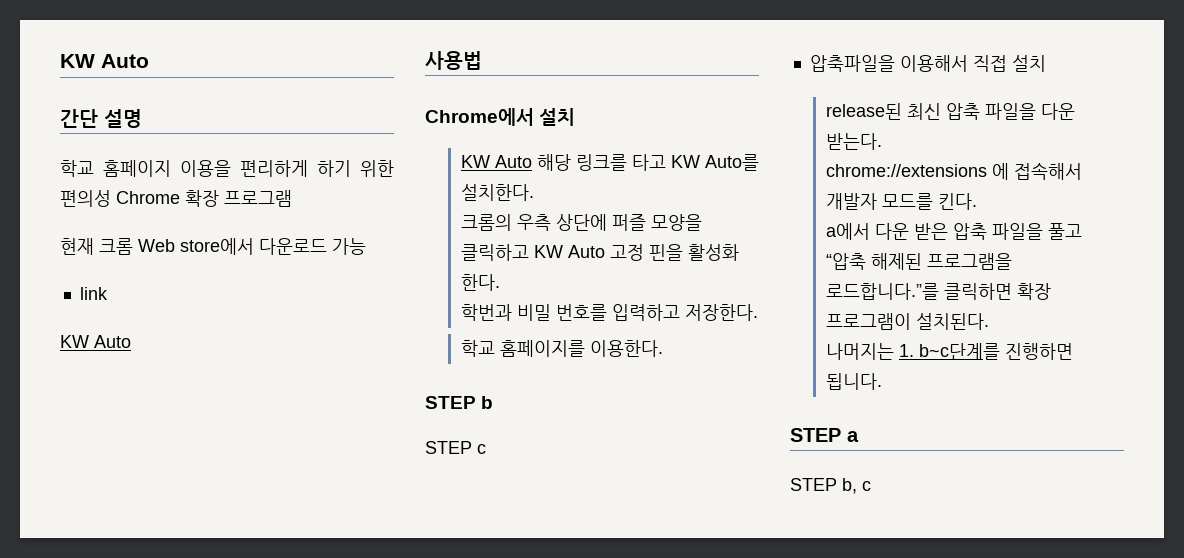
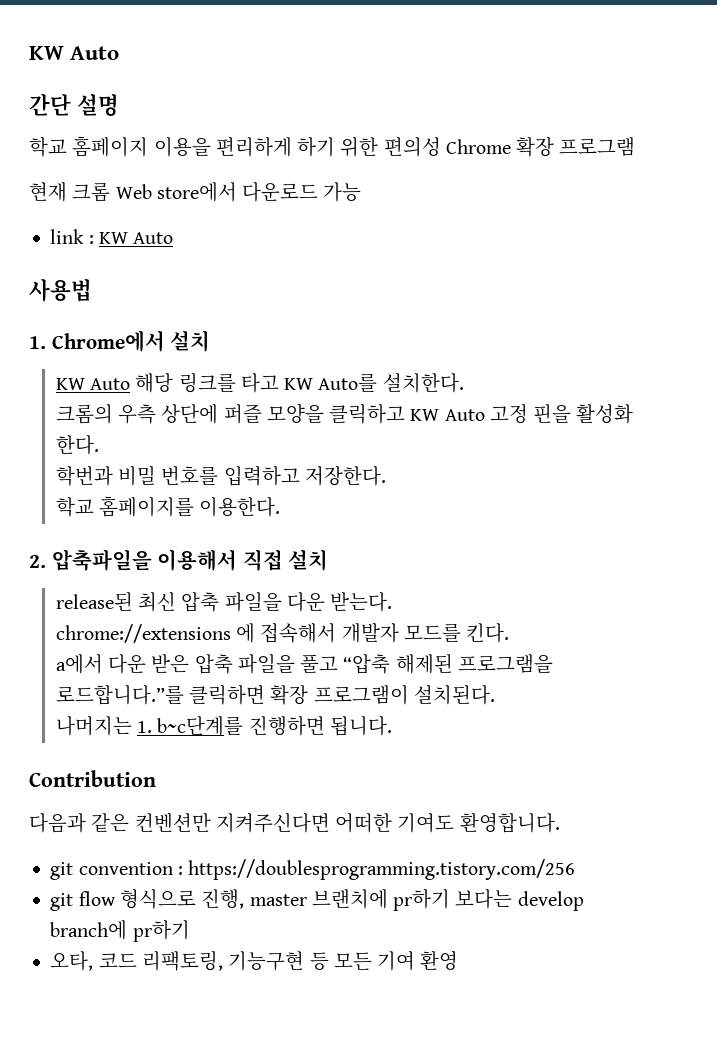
(108, 293) // -> [88,235,94,244] :
(482, 60) none -> [29,336,46,349] 1.
[425,396,494,409] [425,441,486,454] STEP b // STEP c // -> [29,555,46,568] 2.
[790,428,859,442] [790,478,871,494] STEP a // STEP b, c -> [29,770,156,787] [29,813,560,833] [50,859,576,880] [50,889,584,911] [50,920,190,942] [50,951,459,971] Contribution // 다음과 같은 컨벤션만 지켜주신다면 어떠한 기여도 환영합니다. // git convention : https://doublesprogramming.tistory.com/256 // git flow 형식으로 진행, master 브랜치에 pr하기 보다는 develop branch에 pr하기 // 오타, 코드 리팩토링, 기능구현 등 모든 기여 환영

